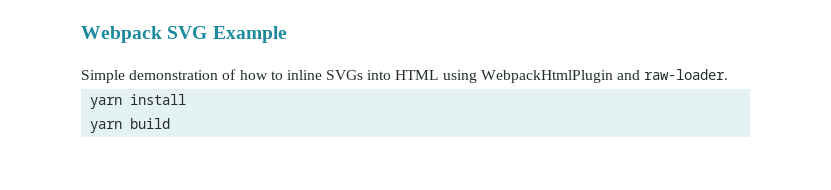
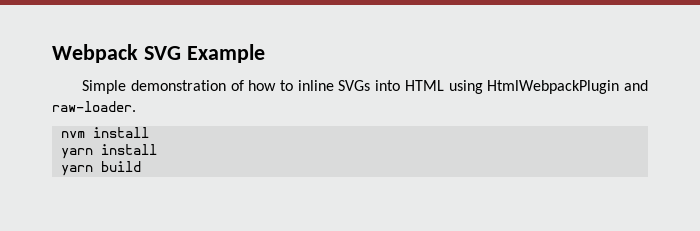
[480,70,613,83] WebpackHtmlPlugin -> [487,80,620,94] HtmlWebpackPlugin
(729, 74) none -> [61,127,150,138] // nvm install

